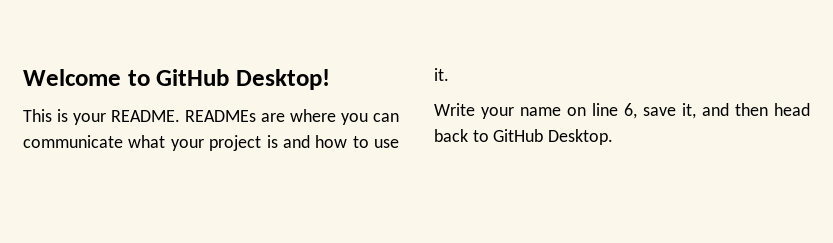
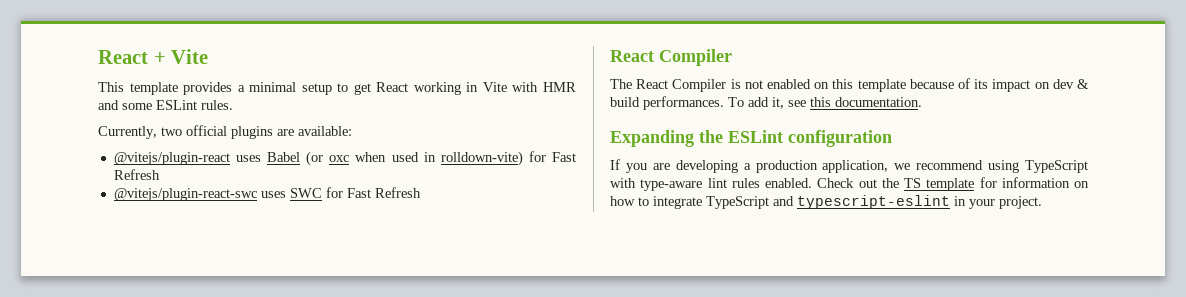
[23,69,330,90] [23,109,399,125] [23,135,399,151] [434,68,449,81] [434,103,810,119] [434,129,614,145] Welcome to GitHub Desktop! // This is your README. READMEs are where you can communicate what your project is and how to use it. // Write your name on line 6, save it, and then head back to GitHub Desktop. -> [98,49,209,64] [98,82,577,95] [98,100,233,110] [98,125,352,139] [113,151,576,166] [113,169,160,180] [113,187,421,201] [610,49,732,66] [610,78,1089,92] [610,96,922,110] [610,130,892,147] [610,159,1088,173] [610,177,1089,191] [610,195,1042,209] React + Vite // This template provides a minimal setup to get React working in Vite with HMR and some ESLint rules. // Currently, two official plugins are available: // @vitejs/plugin-react uses Babel (or oxc when used in rolldown-vite) for Fast Refresh // @vitejs/plugin-react-swc uses SWC for Fast Refresh // React Compiler // The React Compiler is not enabled on this template because of its impact on dev & build performances. To add it, see this documentation. // Expanding the ESLint configuration // If you are developing a production application, we recommend using TypeScript with type-aware lint rules enabled. Check out the TS template for information on how to integrate TypeScript and typescript-eslint in your project.

